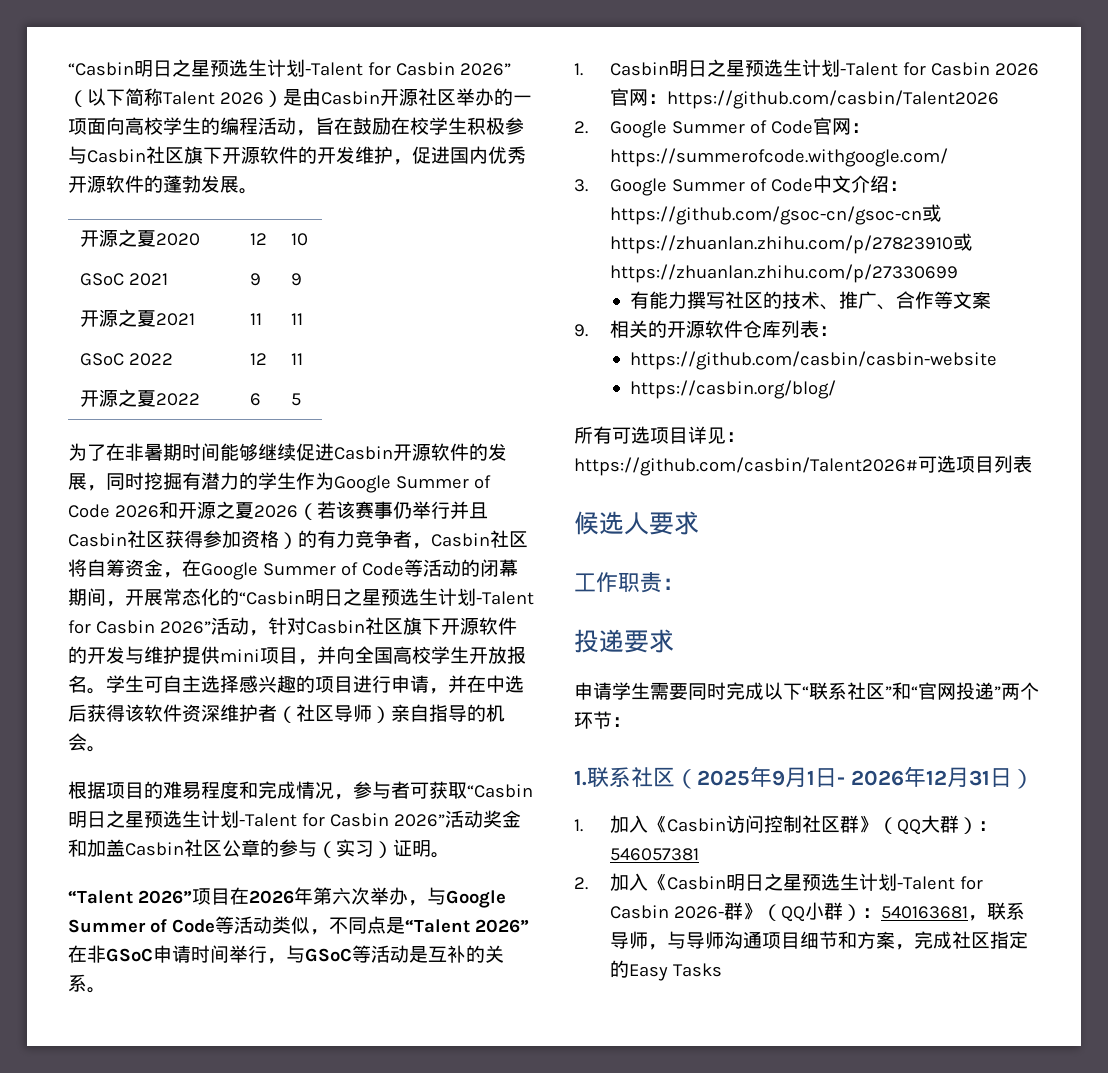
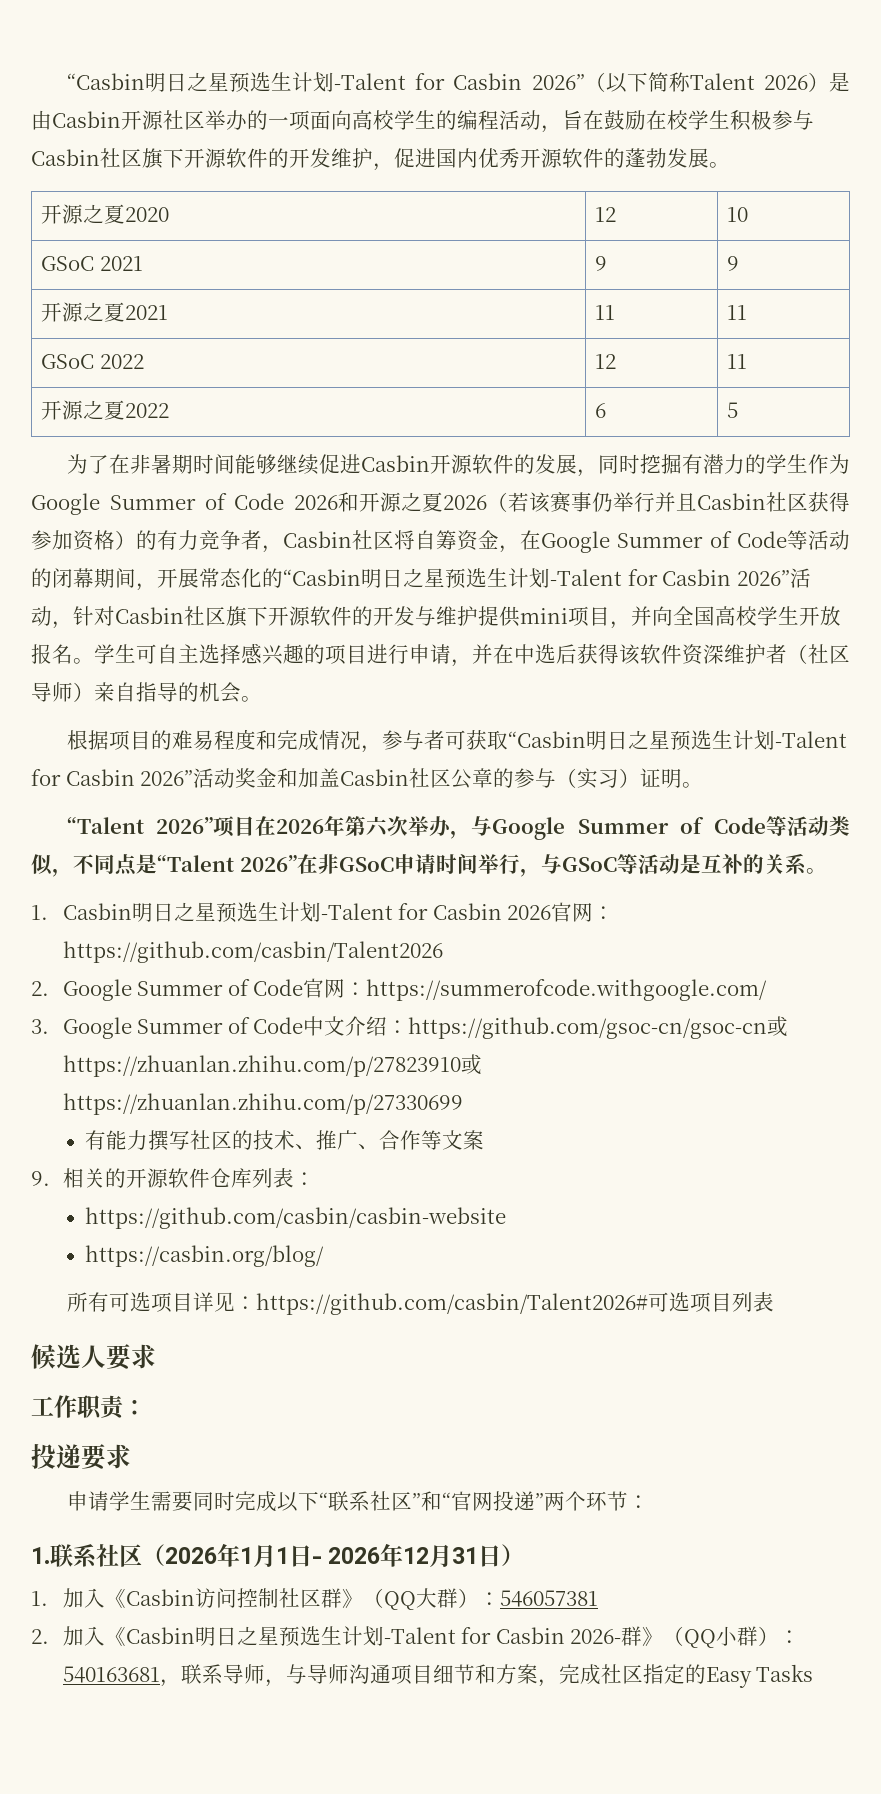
[697,766,785,787] 2025年9 -> [165,1543,253,1567] 2026年1

